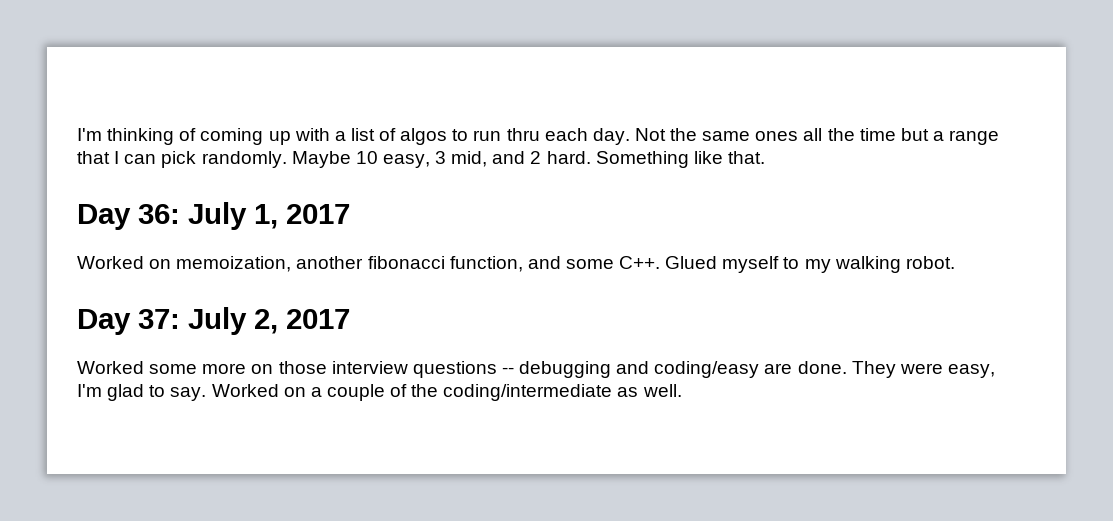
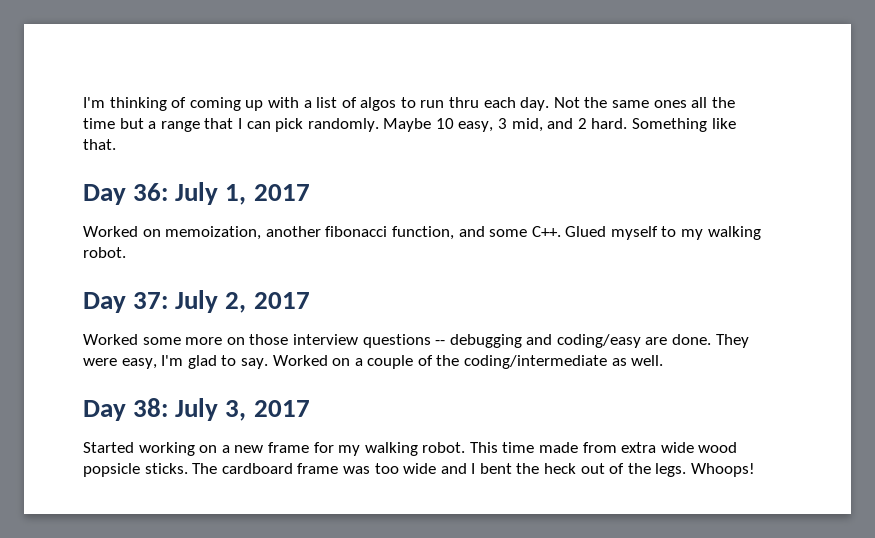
(682, 390) none -> [83,398,310,421] [83,442,738,456] [83,463,756,477] // Day 38: July 3, 2017 // Started working on a new frame for my walking robot. This time made from extra wide wood popsicle sticks. The cardboard frame was too wide and I bent the heck out of the legs. Whoops!

